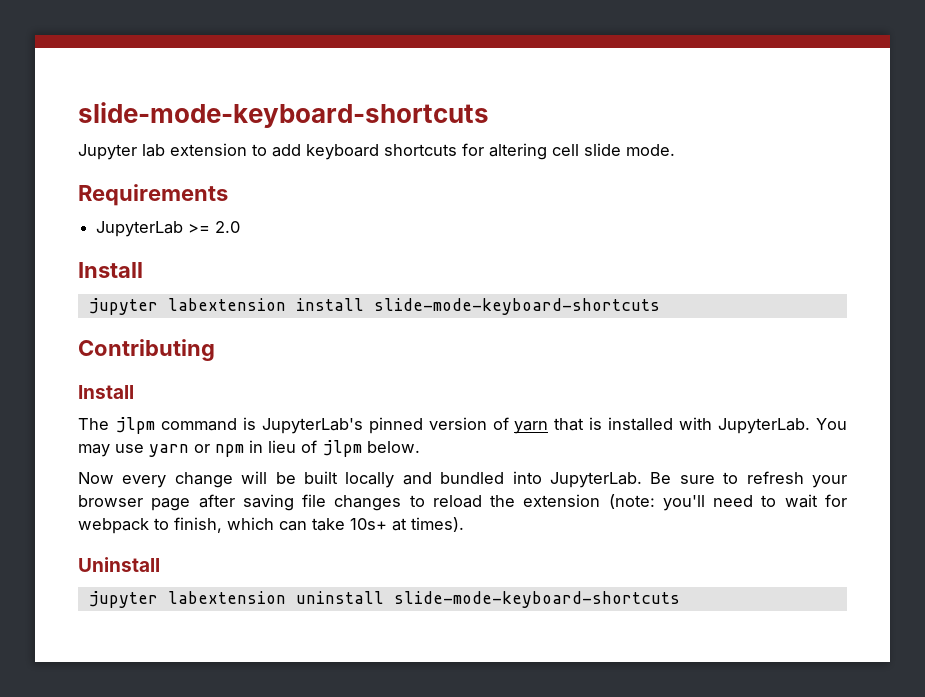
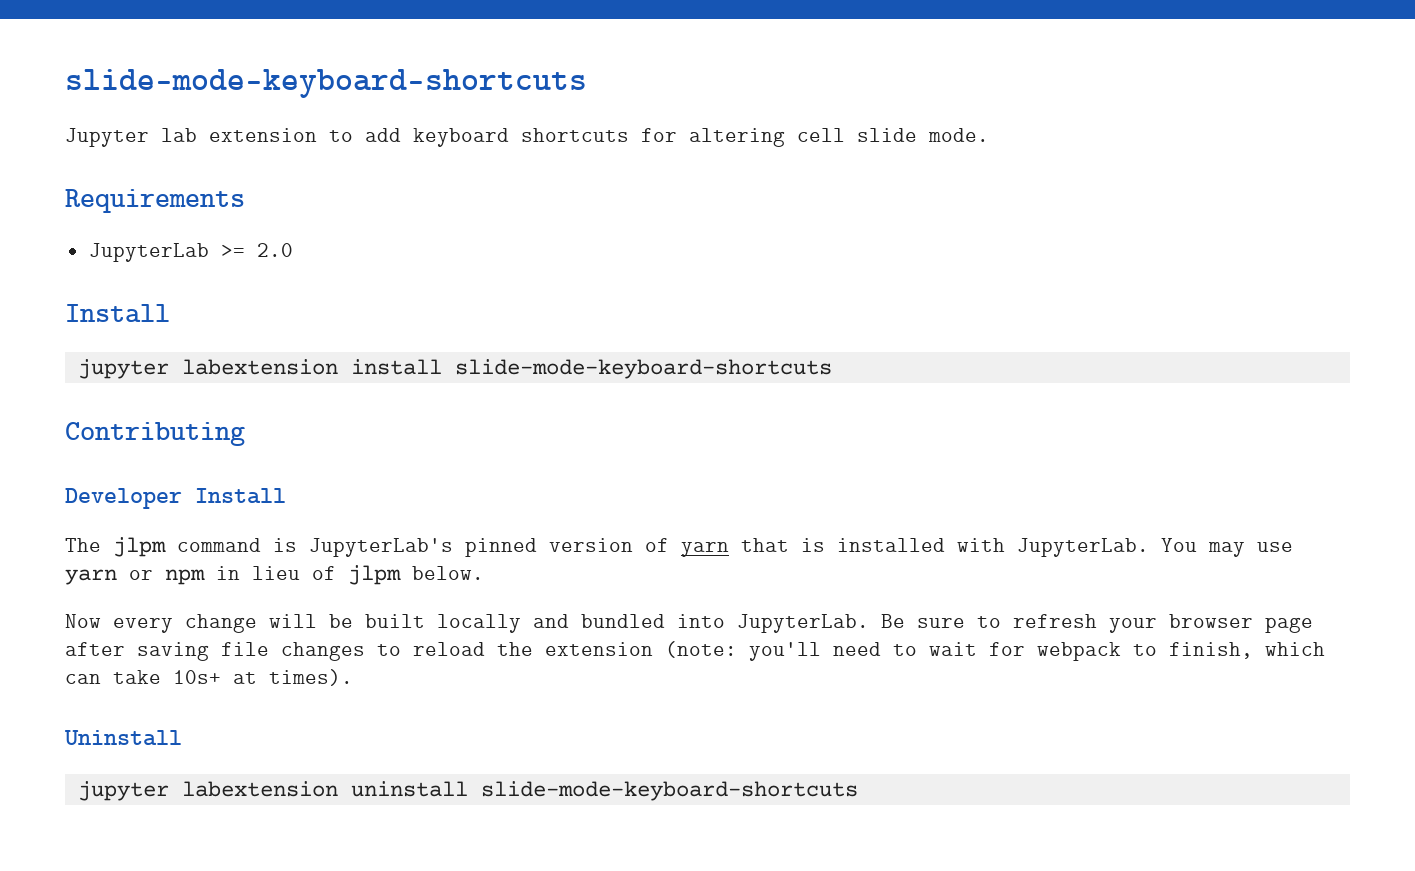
(215, 350) none -> [65,488,182,509] Developer

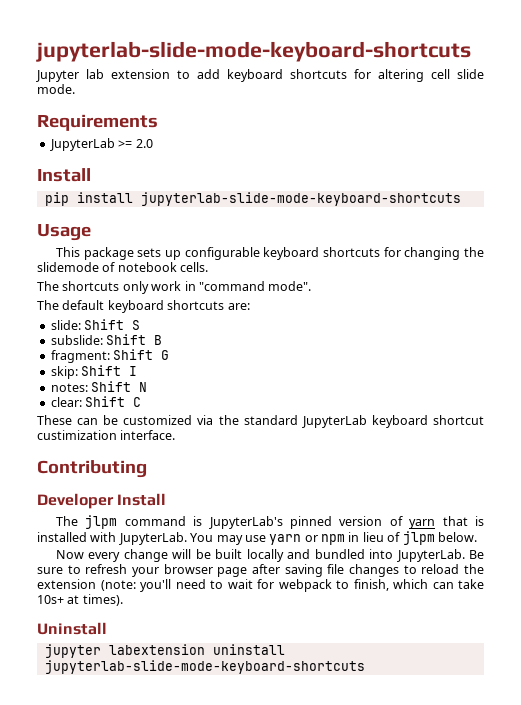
[65,69,587,98] slide-mode-keyboard-shortcuts -> [36,41,471,62] jupyterlab-slide-mode-keyboard-shortcuts
[77,359,832,379] jupyter labextension install slide-mode-keyboard-shortcuts -> [44,192,461,206] [37,224,91,241] [55,247,485,260] [37,262,209,272] [37,281,312,294] [37,300,250,313] [50,319,141,330] [50,334,163,345] [50,349,170,363] [50,365,138,379] [50,381,148,392] [50,396,142,407] [37,415,484,428] [37,430,176,440] pip install jupyterlab-slide-mode-keyboard-shortcuts // Usage // This package sets up configurable keyboard shortcuts for changing the slidemode of notebook cells. // The shortcuts only work in "command mode". // The default keyboard shortcuts are: // slide: Shift S // subslide: Shift B // fragment: Shift G // skip: Shift I // notes: Shift N // clear: Shift C // These can be customized via the standard JupyterLab keyboard shortcut custimization interface.
[480,781,858,801] slide-mode-keyboard-shortcuts -> [44,660,365,674] jupyterlab-slide-mode-keyboard-shortcuts

